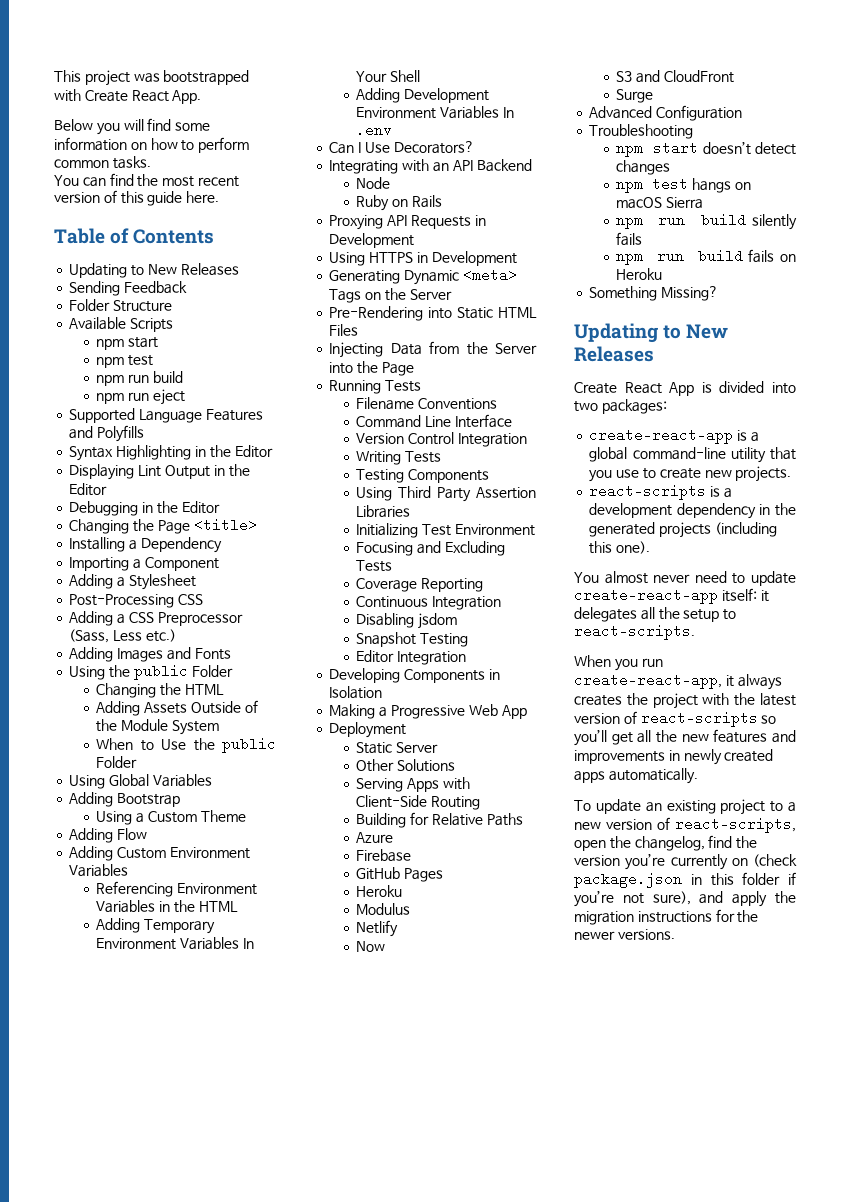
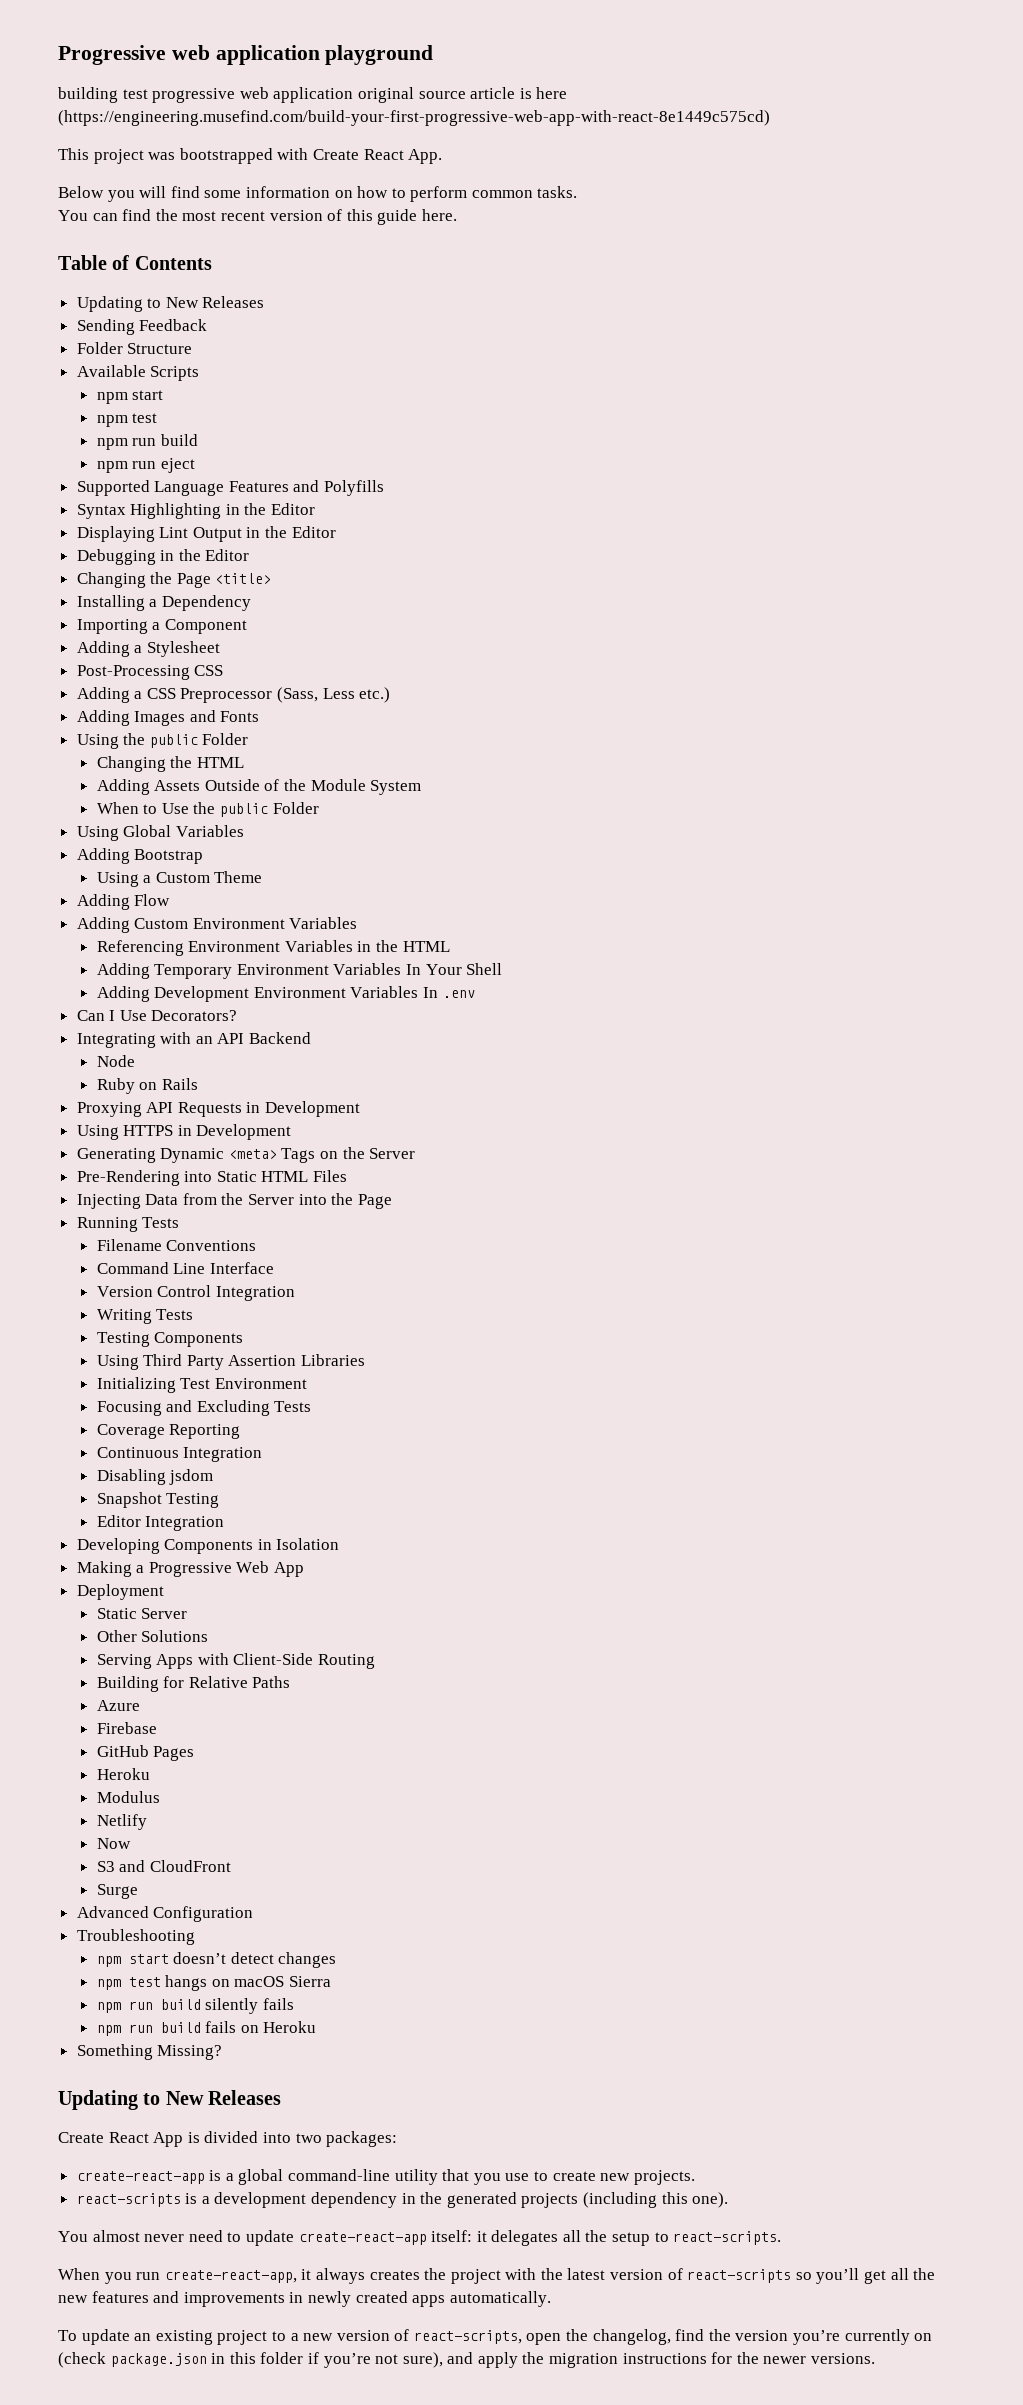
(54, 76) none -> [58,45,434,65] [58,87,568,103] [58,110,770,126] Progressive web application playground // building test progressive web application original source article is here (https://engineering.musefind.com/build-your-first-progressive-web-app-with-react-8e1449c575cd) //

